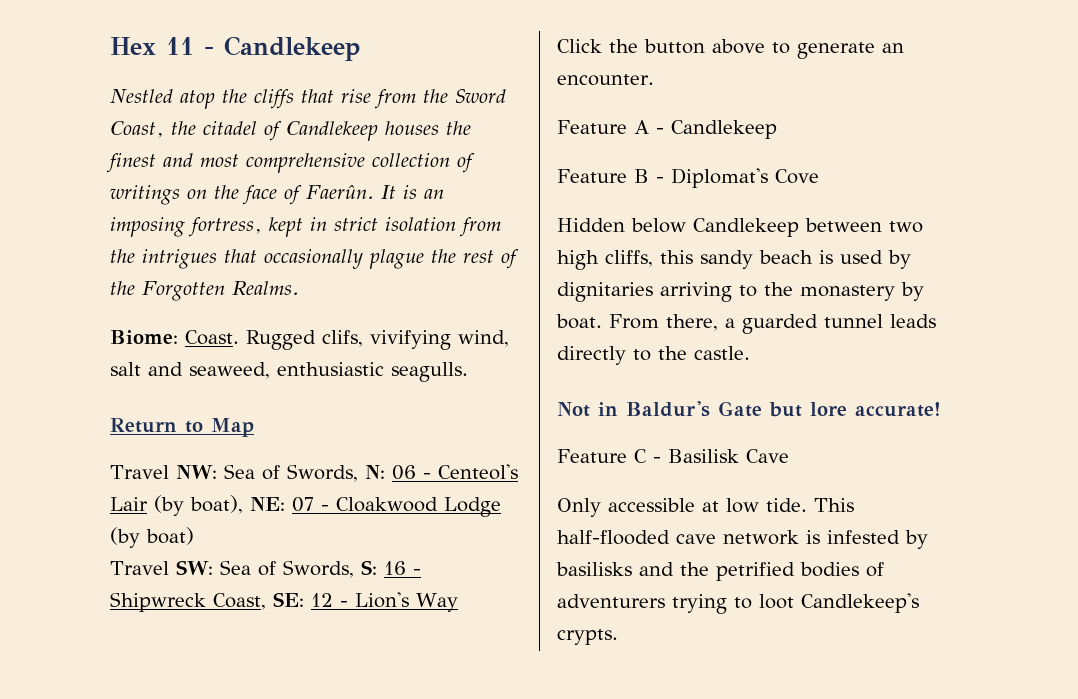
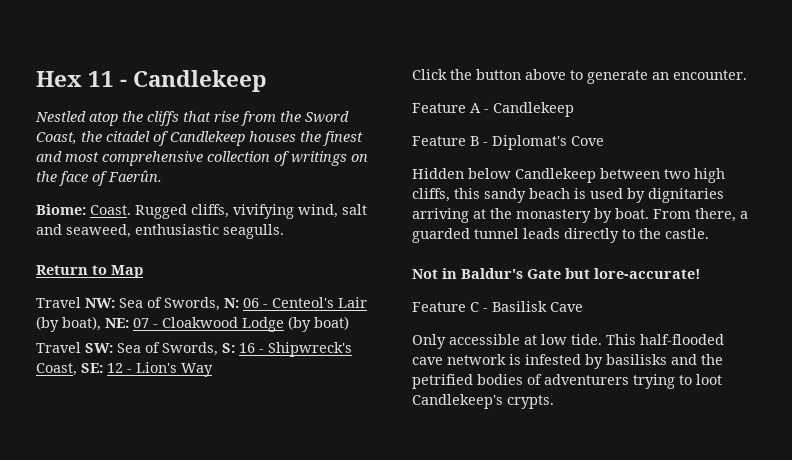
[381,185,444,199] [110,217,501,237] [110,249,519,269] [110,281,299,301] It is an imposing fortress, kept in strict isolation from the intrigues that occasionally plague the rest of the Forgotten Realms. -> (162, 176) none
[322,330,363,347] clifs, -> [191,204,229,218] cliffs,
[110,592,206,612] Shipwreck -> [268,342,352,357] Shipwreck's
[739,285,757,297] to -> [473,209,486,219] at
[810,402,941,417] lore accurate! -> [594,268,701,279] lore-accurate!

